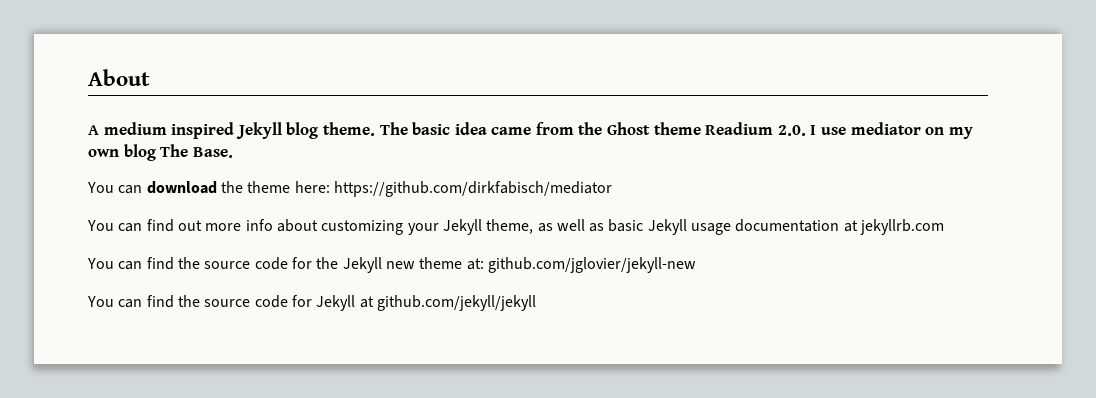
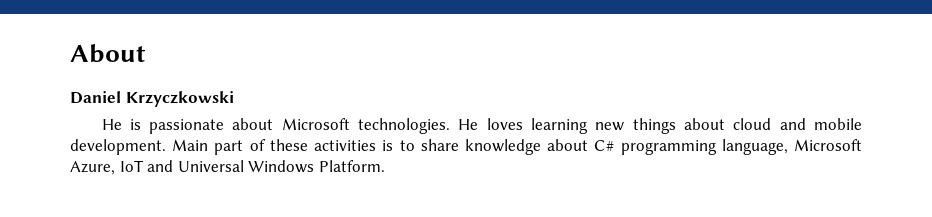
[88,122,973,139] [88,144,233,161] [87,181,612,197] [87,219,945,235] [87,257,696,273] [87,295,536,311] A medium inspired Jekyll blog theme. The basic idea came from the Ghost theme Readium 2.0. I use mediator on my own blog The Base. // You can download the theme here: https://github.com/dirkfabisch/mediator // You can find out more info about customizing your Jekyll theme, as well as basic Jekyll usage documentation at jekyllrb.com // You can find the source code for the Jekyll new theme at: github.com/jglovier/jekyll-new // You can find the source code for Jekyll at github.com/jekyll/jekyll -> [70,91,234,107] [101,118,862,134] [70,139,862,155] [70,160,385,175] Daniel Krzyczkowski // He is passionate about Microsoft technologies. He loves learning new things about cloud and mobile development. Main part of these activities is to share knowledge about C# programming language, Microsoft Azure, IoT and Universal Windows Platform.

